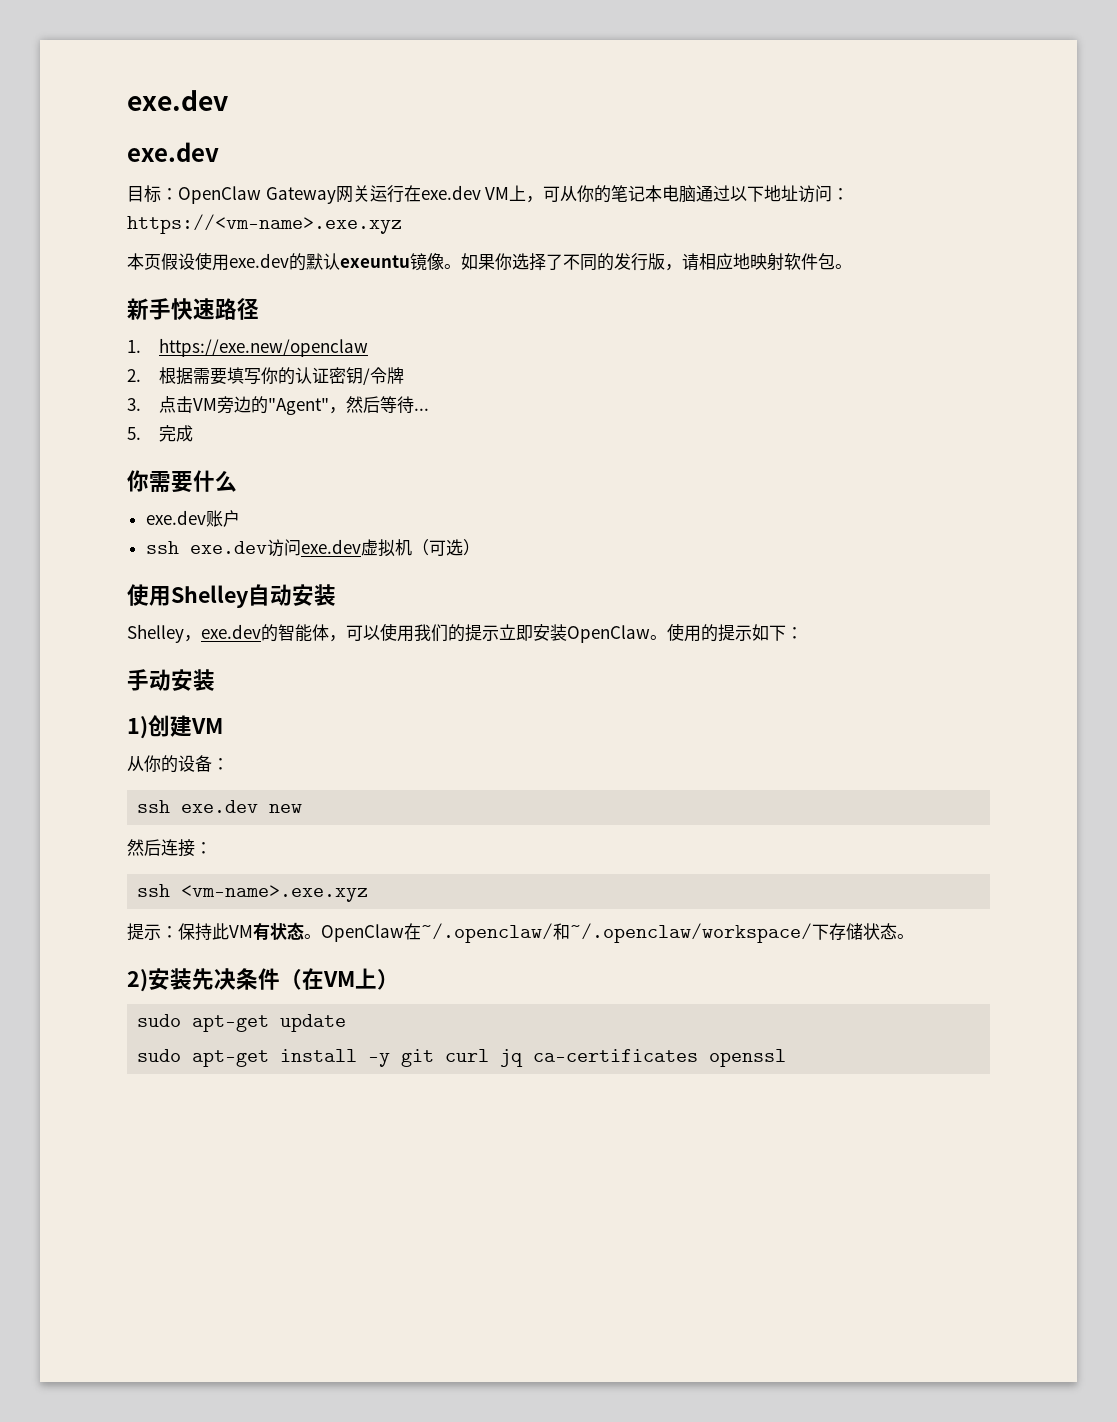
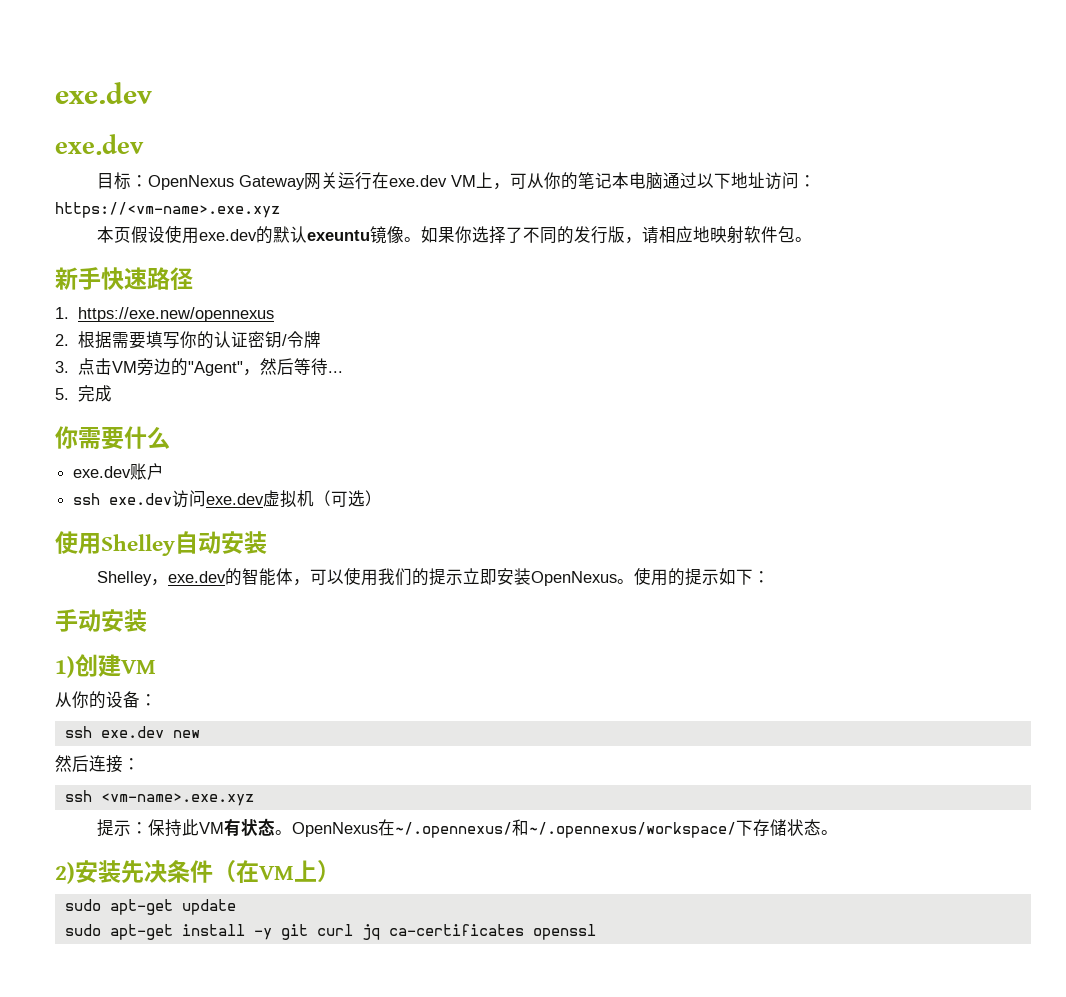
[178,186,261,204] OpenClaw -> [148,175,235,190] OpenNexus
[158,338,368,357] https://exe.new/openclaw -> [77,307,274,322] https://exe.new/opennexus
[567,625,650,643] OpenClaw -> [531,571,618,586] OpenNexus
[321,923,812,943] OpenClaw在~/.openclaw/和~/.openclaw/workspace/ -> [292,819,737,838] OpenNexus在~/.opennexus/和~/.opennexus/workspace/

